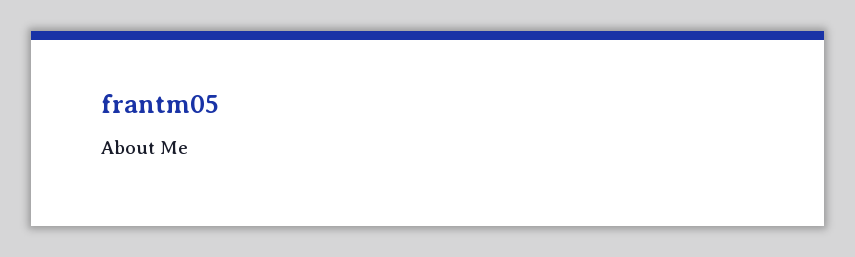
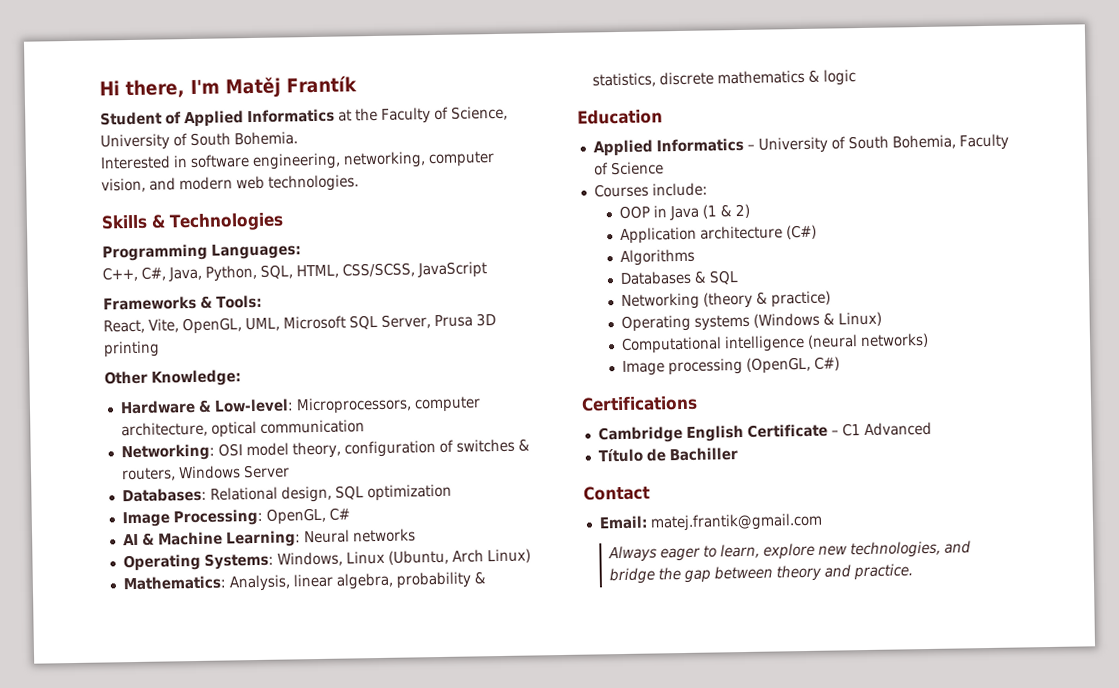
[101,94,219,113] [101,140,189,154] frantm05 // About Me -> [99,75,357,99] [100,105,508,128] [100,131,298,151] [100,151,495,171] [101,174,359,193] [101,212,284,232] [102,243,301,262] [102,261,487,282] [103,294,262,311] [103,313,496,335] [103,340,160,358] [104,369,241,387] [119,396,481,415] [120,419,365,438] [120,438,530,462] [120,464,290,482] [121,483,452,503] [121,507,350,528] [122,528,416,548] [122,548,531,572] [122,571,486,592] [591,69,856,88] [577,109,663,125] [592,133,1009,157] [593,161,664,176] [593,182,708,198] [618,203,750,221] [619,224,817,245] [619,248,695,267] [619,270,739,285] [620,290,831,310] [620,311,882,332] [620,332,929,354] [621,356,840,376] [581,395,698,412] [597,421,932,444] [597,447,738,463] [583,485,650,501] [598,512,823,532] [608,540,972,563] [609,563,914,585] Hi there, I'm Matěj Frantík // Student of Applied Informatics at the Faculty of Science, University of South Bohemia. // Interested in software engineering, networking, computer vision, and modern web technologies. // Skills & Technologies // Programming Languages: // C++, C#, Java, Python, SQL, HTML, CSS/SCSS, JavaScript // Frameworks & Tools: // React, Vite, OpenGL, UML, Microsoft SQL Server, Prusa 3D printing // Other Knowledge: // Hardware & Low-level: Microprocessors, computer architecture, optical communication // Networking: OSI model theory, configuration of switches & routers, Windows Server // Databases: Relational design, SQL optimization // Image Processing: OpenGL, C# // AI & Machine Learning: Neural networks // Operating Systems: Windows, Linux (Ubuntu, Arch Linux) // Mathematics: Analysis, linear algebra, probability & statistics, discrete mathematics & logic // Education // Applied Informatics – University of South Bohemia, Faculty of Science // Courses include: // OOP in Java (1 & 2) // Application architecture (C#) // Algorithms // Databases & SQL // Networking (theory & practice) // Operating systems (Windows & Linux) // Computational intelligence (neural networks) // Image processing (OpenGL, C#) // Certifications // Cambridge English Certificate – C1 Advanced // Título de Bachiller // Contact // Email: matej.frantik@gmail.com // Always eager to learn, explore new technologies, and bridge the gap between theory and practice.

